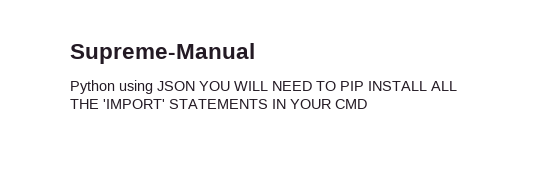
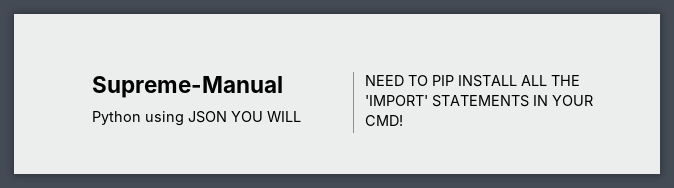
[335,99,367,109] CMD -> [365,115,403,126] CMD!

